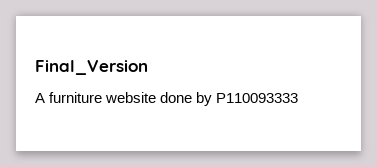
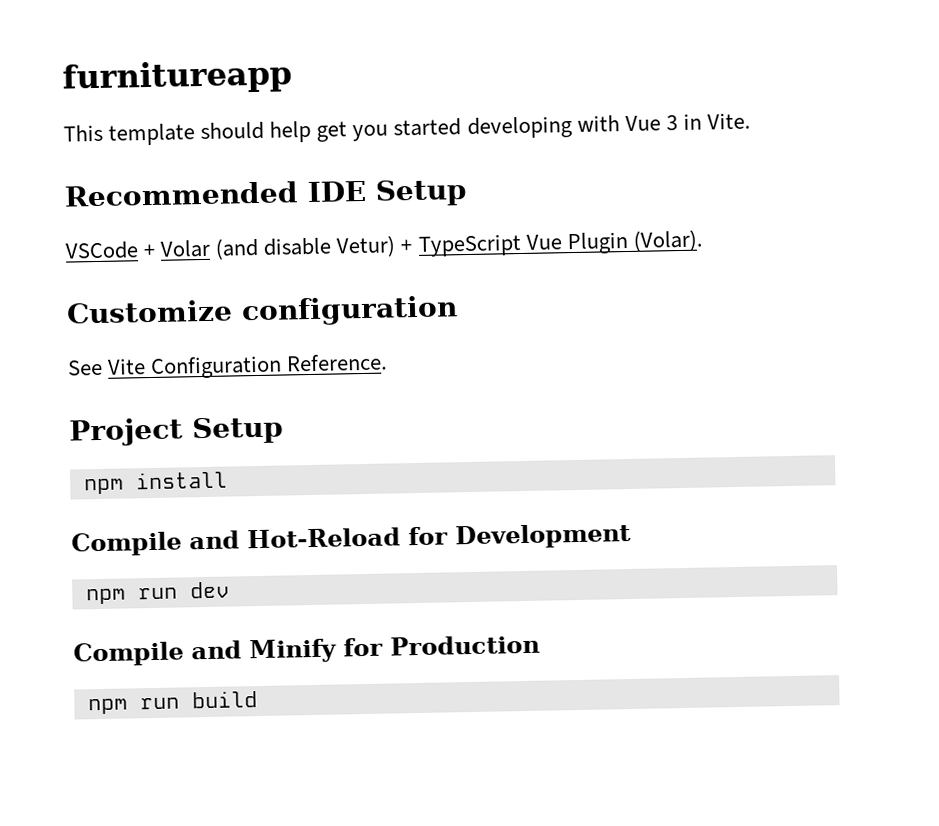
[35,60,148,75] [35,92,299,106] Final_Version // A furniture website done by P110093333 -> [62,59,292,96] [63,112,751,146] [64,179,468,207] [65,229,703,260] [66,295,458,327] [67,353,389,379] [69,416,284,447] [83,471,228,495] [71,522,631,557] [85,581,230,605] [73,634,540,667] [87,691,258,715] furnitureapp // This template should help get you started developing with Vue 3 in Vite. // Recommended IDE Setup // VSCode + Volar (and disable Vetur) + TypeScript Vue Plugin (Volar). // Customize configuration // See Vite Configuration Reference. // Project Setup // npm install // Compile and Hot-Reload for Development // npm run dev // Compile and Minify for Production // npm run build

